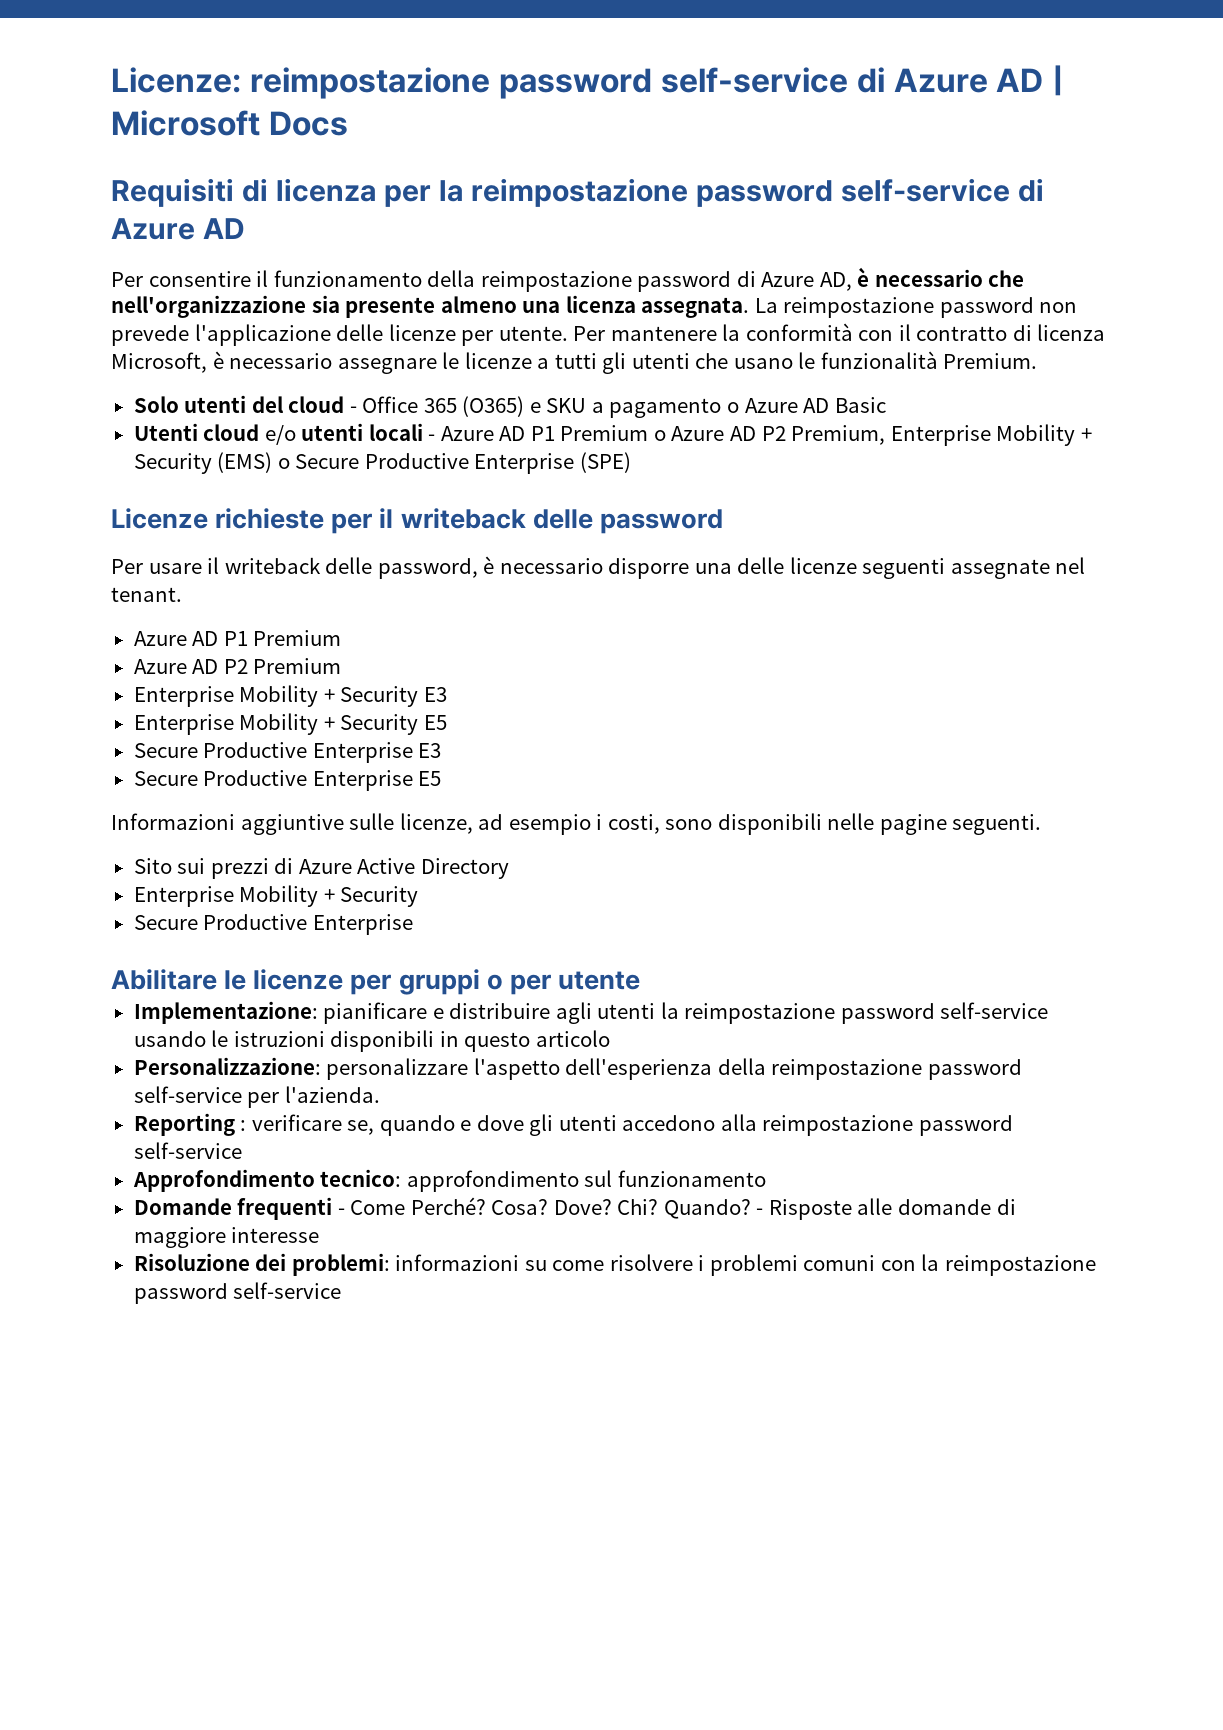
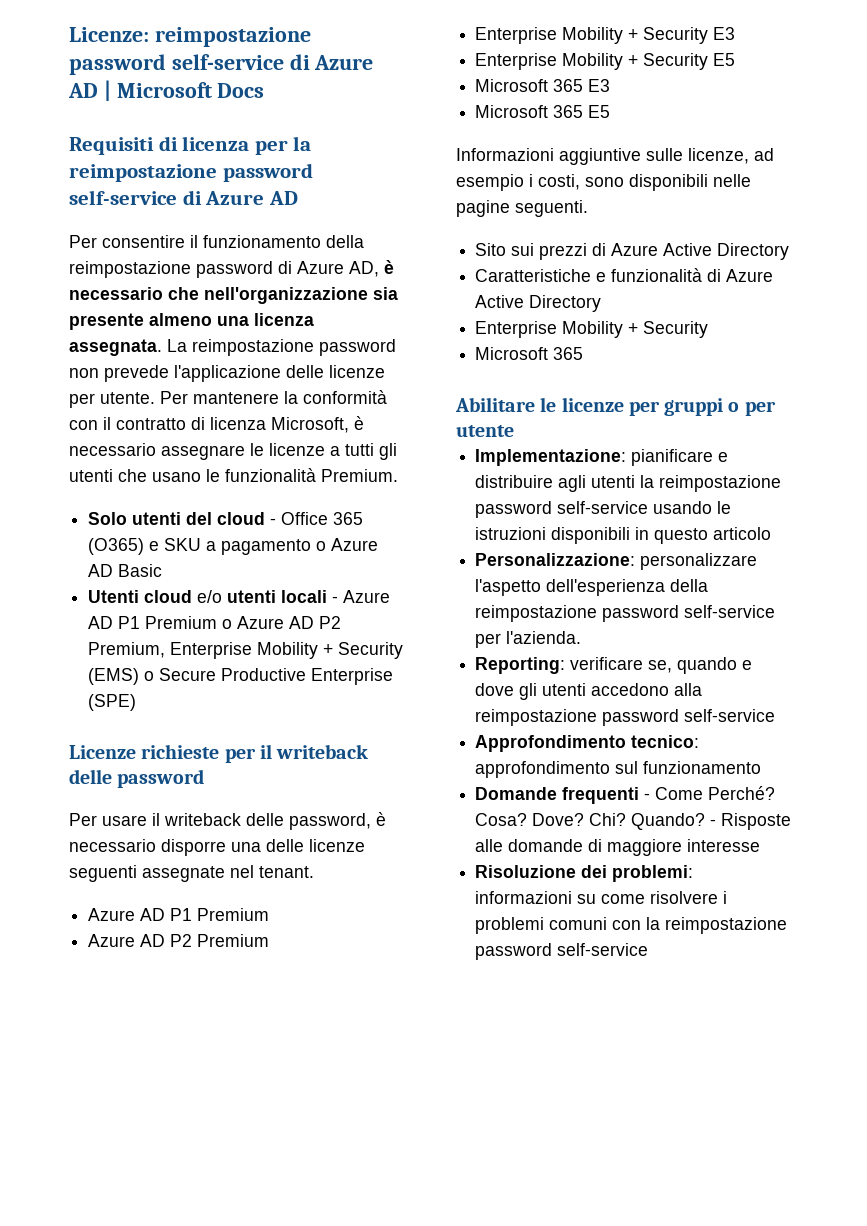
[133,742,442,763] [133,770,413,791] Secure Productive Enterprise E3 // Secure Productive Enterprise -> [475,79,611,92] [475,105,584,118] Microsoft 365 E3 // Microsoft 365
(509, 868) none -> [475,268,774,282] [475,295,602,312] // Caratteristiche e funzionalità di Azure Active Directory
[133,914,413,935] Secure Productive Enterprise -> [475,347,584,360] Microsoft 365
[133,1113,247,1136] Reporting : -> [475,657,566,674] Reporting:

